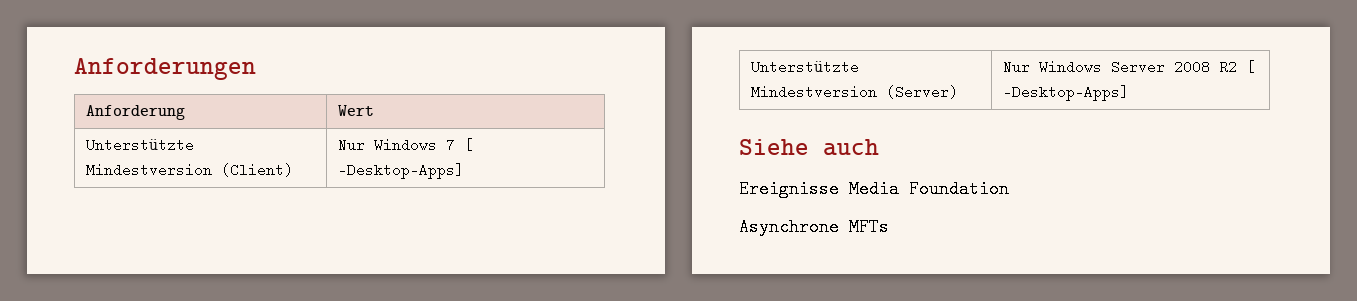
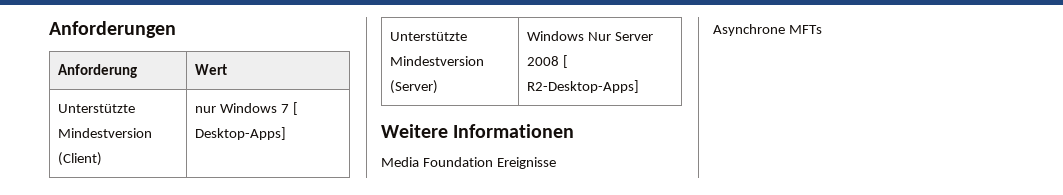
[338,138,366,152] Nur -> [195,106,217,113] nur
[338,163,465,179] -Desktop-Apps] -> [195,127,287,140] Desktop-Apps]
[1003,60,1256,74] [1003,85,1130,101] [739,139,879,156] [739,180,839,198] Nur Windows Server 2008 R2 [ -Desktop-Apps] // Siehe auch // Ereignisse -> [527,31,654,41] [527,55,569,68] [527,80,640,93] [381,124,575,138] Windows Nur Server 2008 [ R2-Desktop-Apps] // Weitere Informationen //
(1009, 189) none -> [496,157,556,169] Ereignisse

